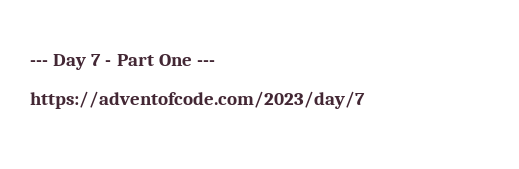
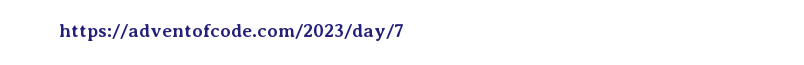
[30,54,215,70] --- Day 7 - Part One --- // -> (59, 32) none

